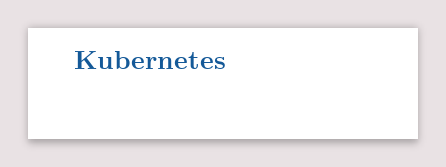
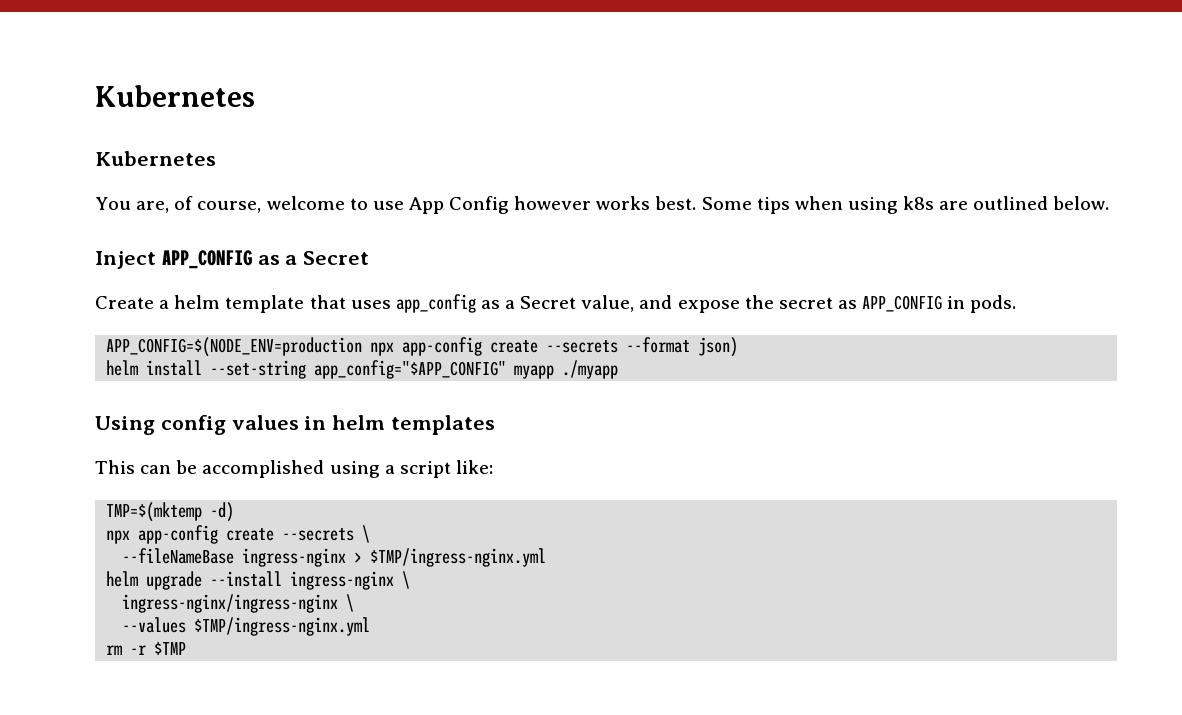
[74,51,226,69] Kubernetes -> [95,85,255,107] [95,151,216,166] [95,196,1110,214] [95,250,370,269] [95,294,1017,313] [106,337,739,357] [106,360,619,379] [95,415,496,435] [95,460,493,478] [106,502,235,522] [106,525,371,544] [122,548,547,567] [106,571,411,590] [122,594,355,613] [122,617,371,636] [106,642,187,655] Kubernetes // Kubernetes // You are, of course, welcome to use App Config however works best. Some tips when using k8s are outlined below. // Inject APP_CONFIG as a Secret // Create a helm template that uses app_config as a Secret value, and expose the secret as APP_CONFIG in pods. // APP_CONFIG=$(NODE_ENV=production npx app-config create --secrets --format json) // helm install --set-string app_config="$APP_CONFIG" myapp ./myapp // Using config values in helm templates // This can be accomplished using a script like: // TMP=$(mktemp -d) // npx app-config create --secrets \ // --fileNameBase ingress-nginx > $TMP/ingress-nginx.yml // helm upgrade --install ingress-nginx \ // ingress-nginx/ingress-nginx \ // --values $TMP/ingress-nginx.yml // rm -r $TMP

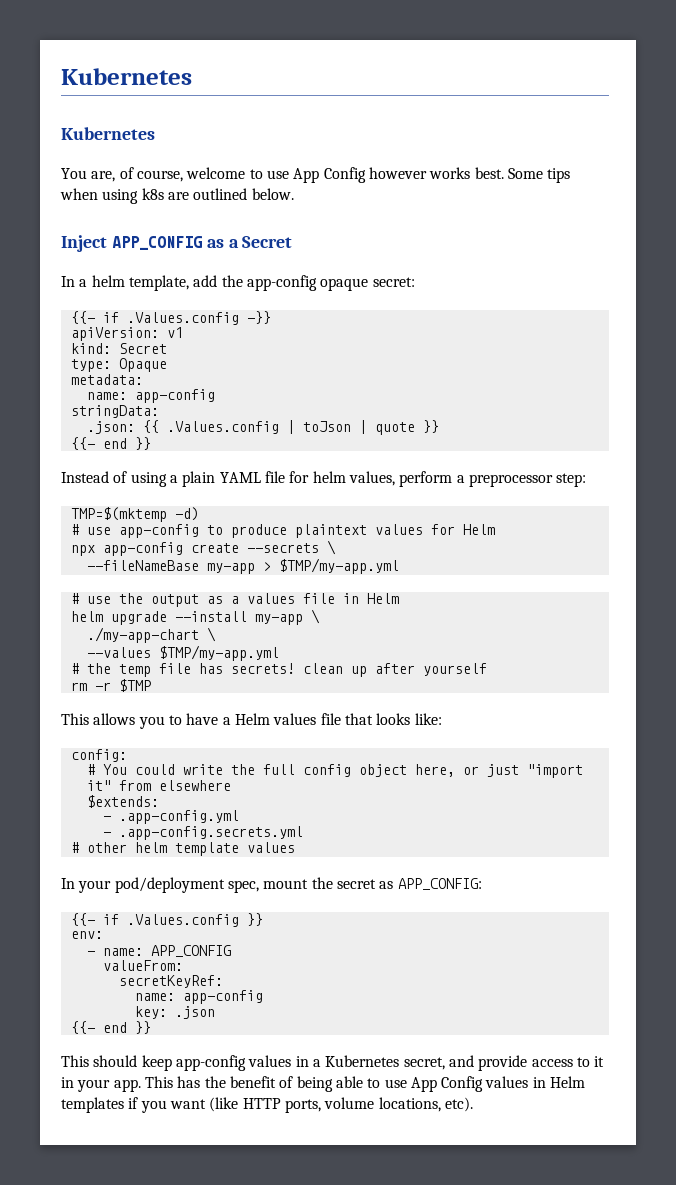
[95,296,154,309] Create -> [61,276,75,287] In
[225,294,1017,313] [106,337,739,357] [106,360,619,379] [95,415,496,435] [95,460,493,478] [106,502,235,522] template that uses app_config as a Secret value, and expose the secret as APP_CONFIG in pods. // APP_CONFIG=$(NODE_ENV=production npx app-config create --secrets --format json) // helm install --set-string app_config="$APP_CONFIG" myapp ./myapp // Using config values in helm templates // This can be accomplished using a script like: // TMP=$(mktemp -d) -> [128,275,415,291] [70,311,271,325] [70,327,183,341] [70,343,167,354] [70,358,167,372] [70,374,143,385] [86,389,215,403] [70,405,159,418] [86,420,439,435] [70,437,151,450] [61,471,587,487] [70,507,199,522] [70,524,495,538] template, add the app-config opaque secret: // {{- if .Values.config -}} // apiVersion: v1 // kind: Secret // type: Opaque // metadata: // name: app-config // stringData: // .json: {{ .Values.config | toJson | quote }} // {{- end }} // Instead of using a plain YAML file for helm values, perform a preprocessor step: // TMP=$(mktemp -d) // # use app-config to produce plaintext values for Helm
[242,548,547,567] ingress-nginx > $TMP/ingress-nginx.yml -> [206,558,399,574] [70,593,399,607] my-app > $TMP/my-app.yml // # use the output as a values file in Helm
[290,571,411,590] [122,594,339,613] ingress-nginx \ // ingress-nginx/ingress-nginx -> [254,609,320,625] [86,627,199,643] my-app \ // ./my-app-chart
[194,617,371,636] [106,642,187,655] $TMP/ingress-nginx.yml // rm -r $TMP -> [158,645,279,661] [70,663,487,677] [70,679,151,692] [61,713,442,729] [70,749,127,762] [86,764,583,778] [86,780,231,791] [86,795,159,808] [102,810,239,824] [102,826,303,840] [70,842,295,856] [61,877,482,893] [70,913,263,927] [70,931,103,939] [86,945,231,957] [102,960,183,971] [118,975,223,988] [134,990,263,1004] [134,1006,215,1019] [70,1021,151,1034] [61,1055,605,1071] [61,1076,586,1092] [61,1097,473,1113] $TMP/my-app.yml // # the temp file has secrets! clean up after yourself // rm -r $TMP // This allows you to have a Helm values file that looks like: // config: // # You could write the full config object here, or just "import it" from elsewhere // $extends: // - .app-config.yml // - .app-config.secrets.yml // # other helm template values // In your pod/deployment spec, mount the secret as APP_CONFIG: // {{- if .Values.config }} // env: // - name: APP_CONFIG // valueFrom: // secretKeyRef: // name: app-config // key: .json // {{- end }} // This should keep app-config values in a Kubernetes secret, and provide access to it in your app. This has the benefit of being able to use App Config values in Helm templates if you want (like HTTP ports, volume locations, etc).

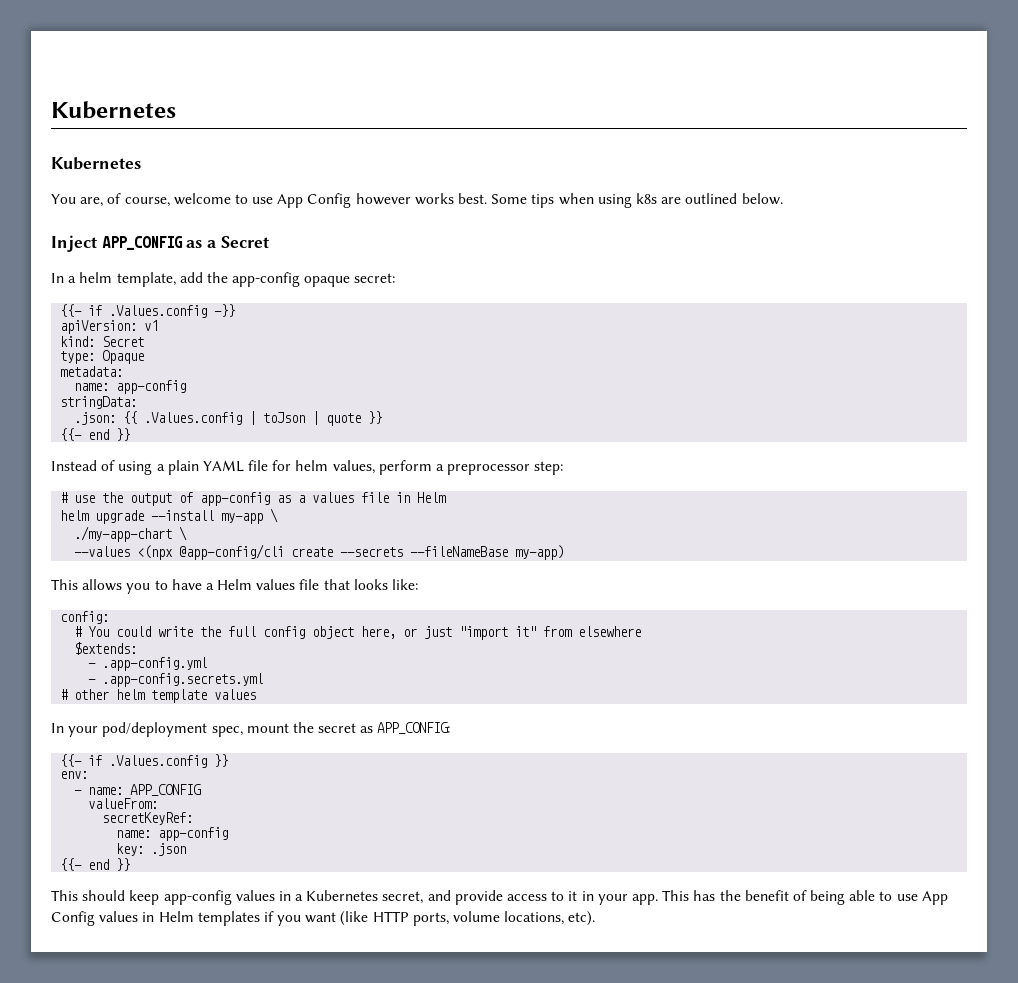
[70,507,199,522] [70,524,495,538] [70,540,336,556] [86,558,399,574] // TMP=$(mktemp -d) // # use app-config to produce plaintext values for Helm // npx app-config create --secrets \ // --fileNameBase my-app > $TMP/my-app.yml -> (564, 468) none
(199, 600) none -> [179,492,271,506] of app-config
[158,645,279,661] [70,663,487,677] [70,679,151,692] $TMP/my-app.yml // # the temp file has secrets! clean up after yourself // rm -r $TMP -> [137,544,565,560] <(npx @app-config/cli create --secrets --fileNameBase my-app)

